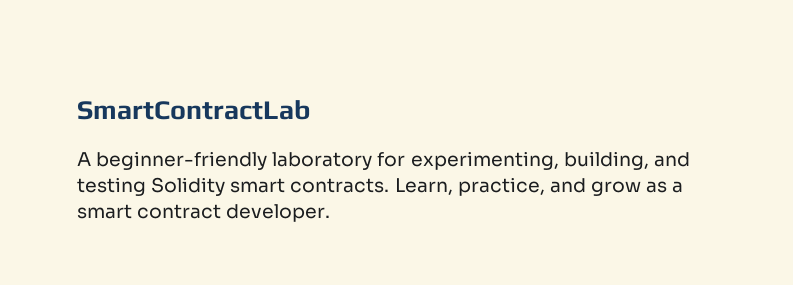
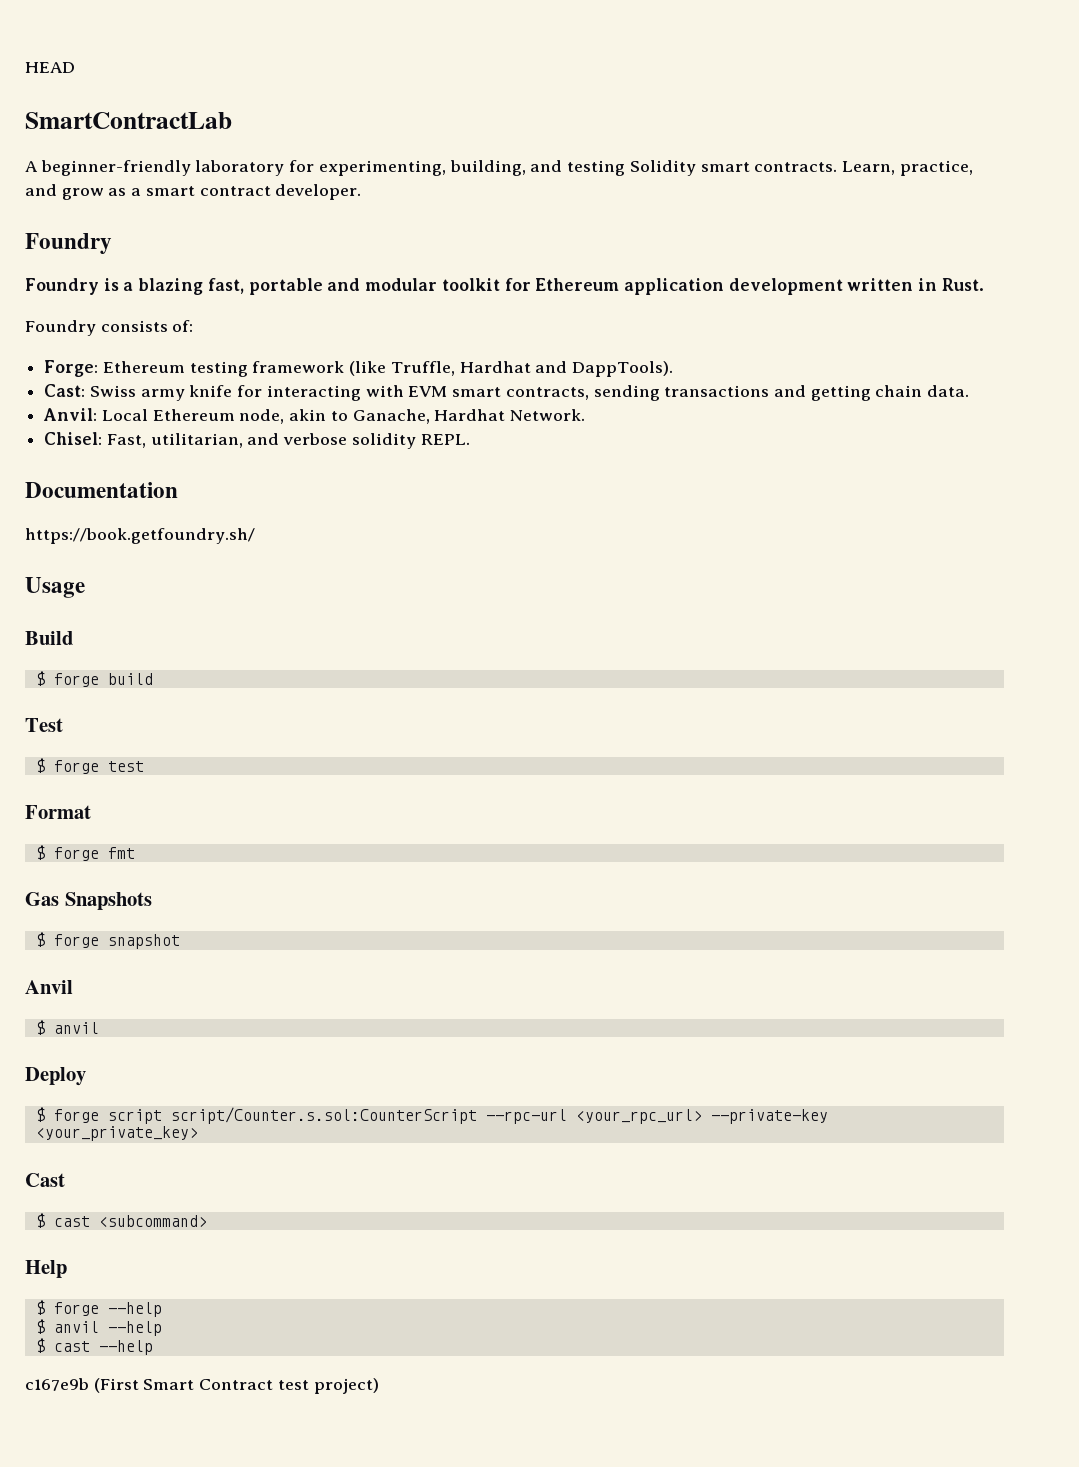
(77, 110) none -> [25,62,75,73] HEAD //
(331, 213) none -> [25,233,112,254] [25,278,984,295] [25,320,194,336] [44,360,674,377] [44,384,970,401] [43,408,586,424] [44,432,470,449] [25,482,178,498] [25,528,255,544] [25,577,85,598] [25,631,73,645] [35,671,153,687] [25,718,63,732] [35,758,144,774] [25,805,91,819] [35,845,135,861] [25,892,152,910] [35,932,180,949] [25,980,73,994] [35,1020,99,1035] [25,1067,86,1086] [35,1107,828,1124] [35,1126,198,1141] [25,1173,65,1187] [35,1213,207,1228] [25,1260,67,1278] [35,1300,162,1317] [35,1319,162,1336] [35,1338,153,1355] [25,1378,379,1394] // Foundry // Foundry is a blazing fast, portable and modular toolkit for Ethereum application development written in Rust. // Foundry consists of: // Forge: Ethereum testing framework (like Truffle, Hardhat and DappTools). // Cast: Swiss army knife for interacting with EVM smart contracts, sending transactions and getting chain data. // Anvil: Local Ethereum node, akin to Ganache, Hardhat Network. // Chisel: Fast, utilitarian, and verbose solidity REPL. // Documentation // https://book.getfoundry.sh/ // Usage // Build // $ forge build // Test // $ forge test // Format // $ forge fmt // Gas Snapshots // $ forge snapshot // Anvil // $ anvil // Deploy // $ forge script script/Counter.s.sol:CounterScript --rpc-url <your_rpc_url> --private-key <your_private_key> // Cast // $ cast <subcommand> // Help // $ forge --help // $ anvil --help // $ cast --help // c167e9b (First Smart Contract test project)

